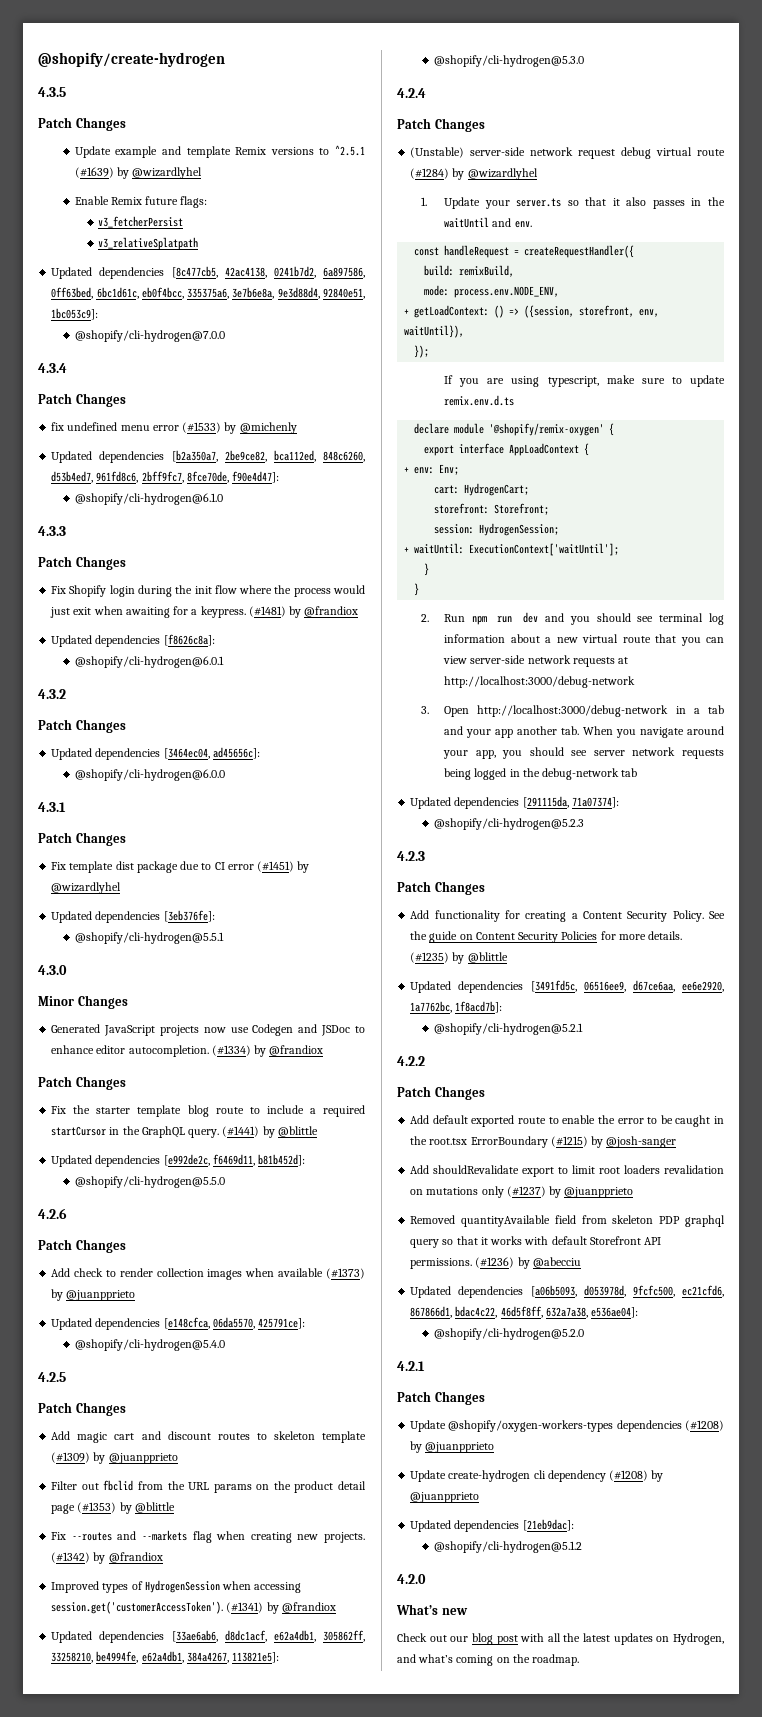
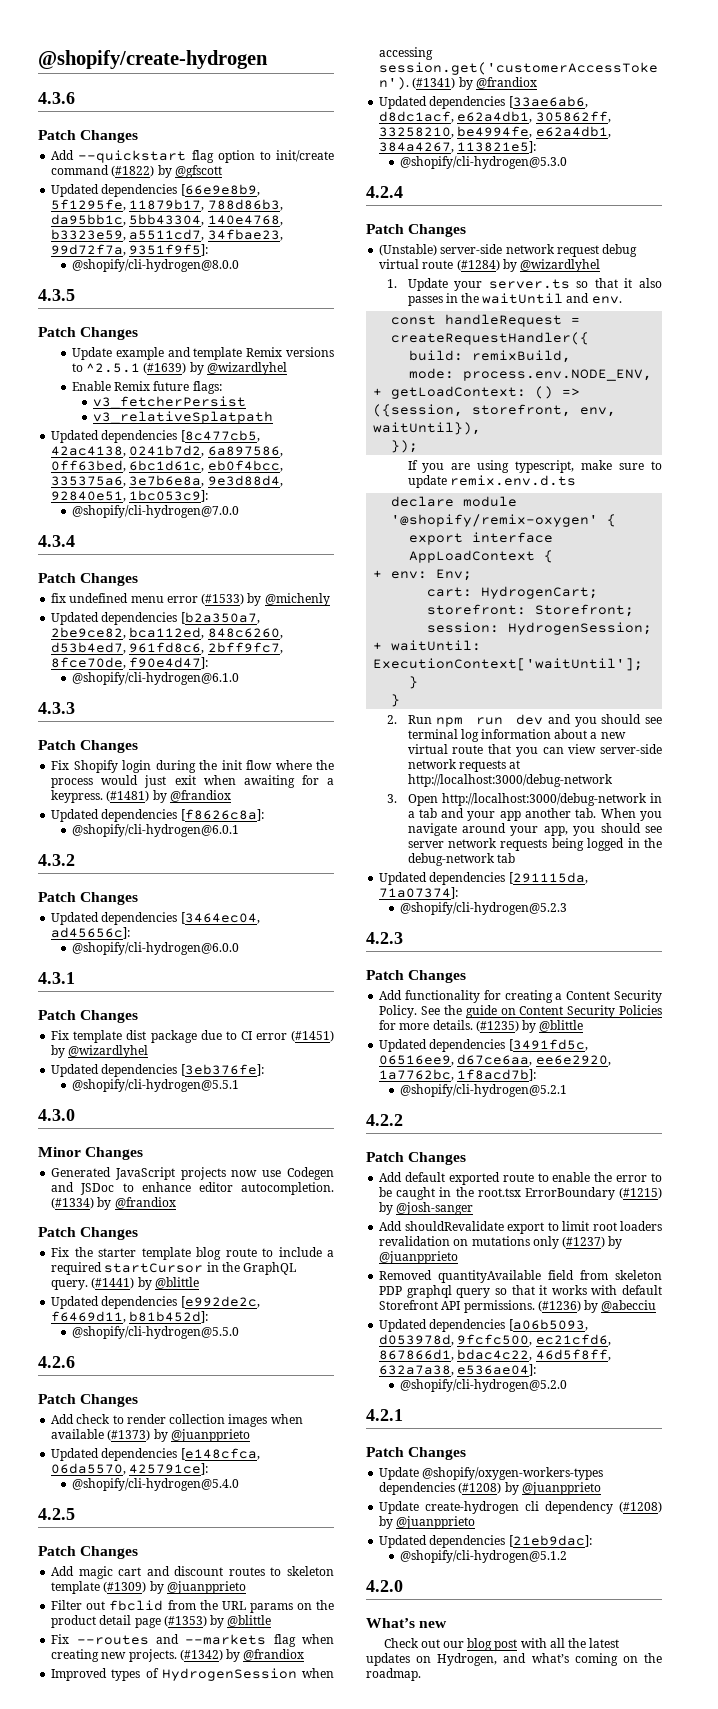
(225, 59) none -> [38,92,75,104] [38,130,139,143] [51,150,334,163] [51,165,222,178] [51,184,260,197] [51,199,283,211] [51,214,283,226] [51,229,283,241] [51,244,209,256] [71,259,239,272] // 4.3.6 // Patch Changes // Add --quickstart flag option to init/create command (#1822) by @gfscott // Updated dependencies [66e9e8b9, 5f1295fe, 11879b17, 788d86b3, da95bb1c, 5bb43304, 140e4768, b3323e59, a5511cd7, 34fbae23, 99d72f7a, 9351f9f5]: // @shopify/cli-hydrogen@8.0.0

